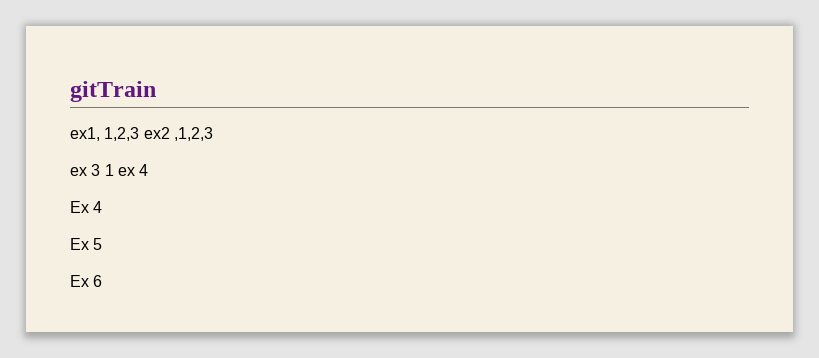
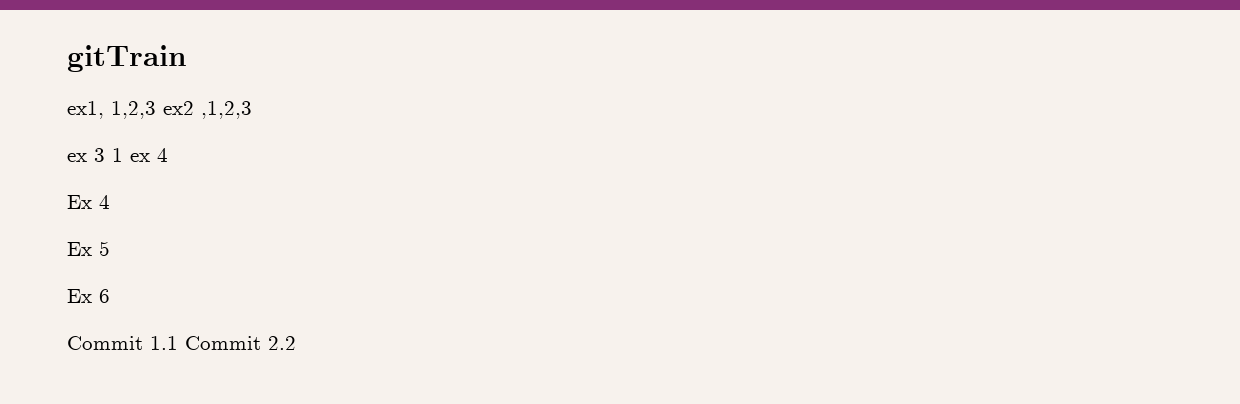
(103, 281) none -> [67,336,296,350] // Commit 1.1 Commit 2.2

